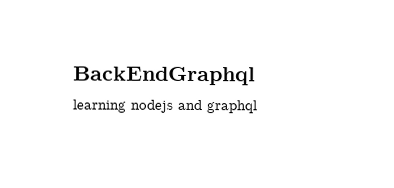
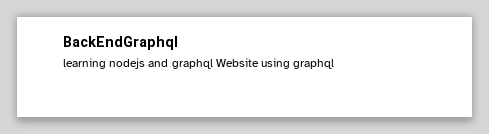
(257, 107) none -> [215,58,335,69] Website using graphql

